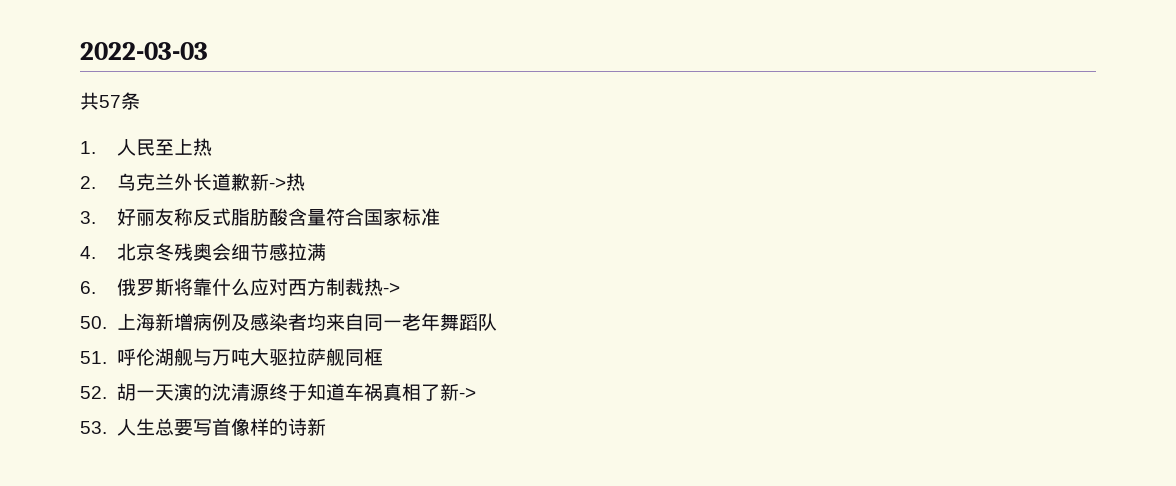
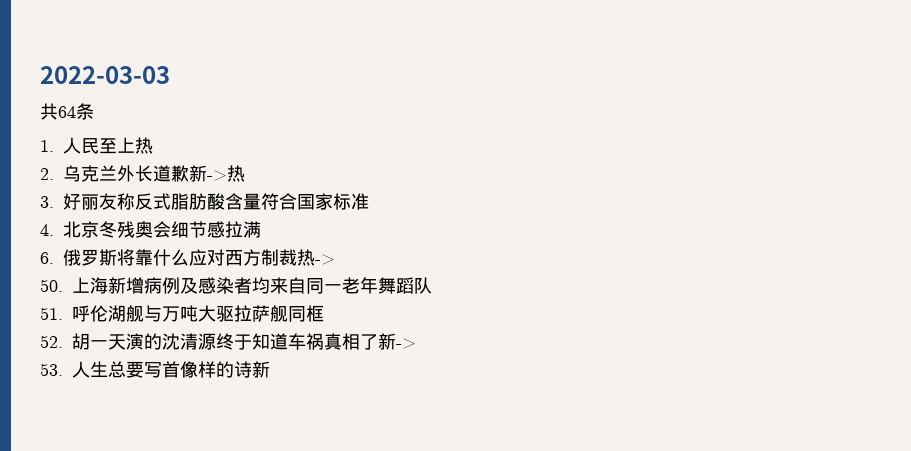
[99,95,121,108] 57 -> [58,106,76,118] 64

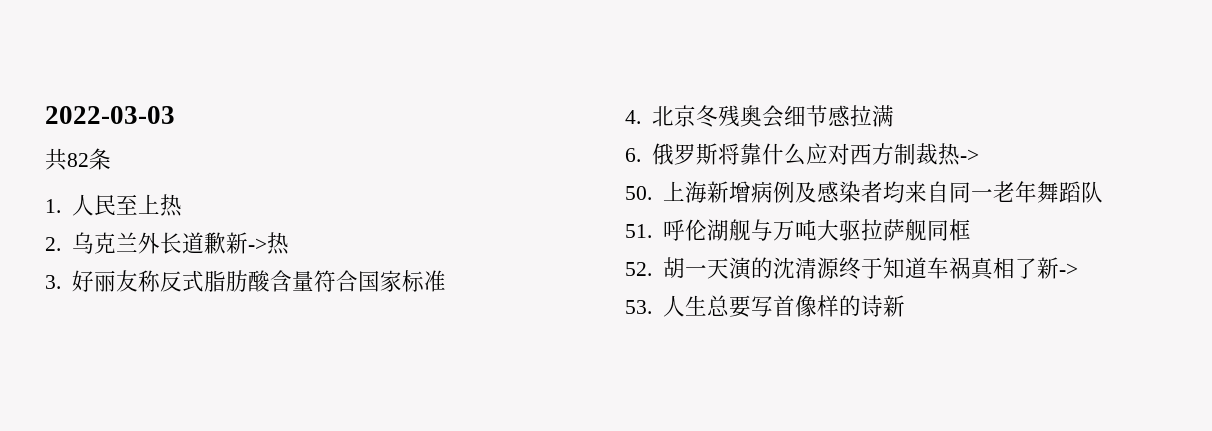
[58,106,76,118] 64 -> [67,153,89,167] 82

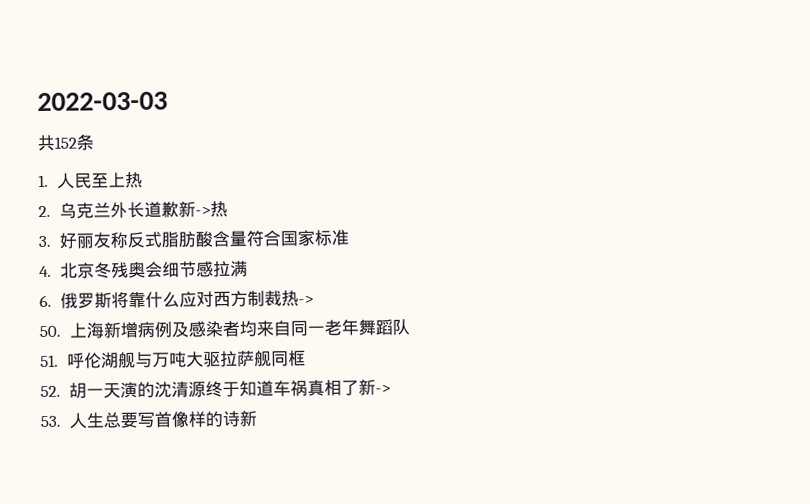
[67,153,89,167] 82 -> [54,136,77,149] 152

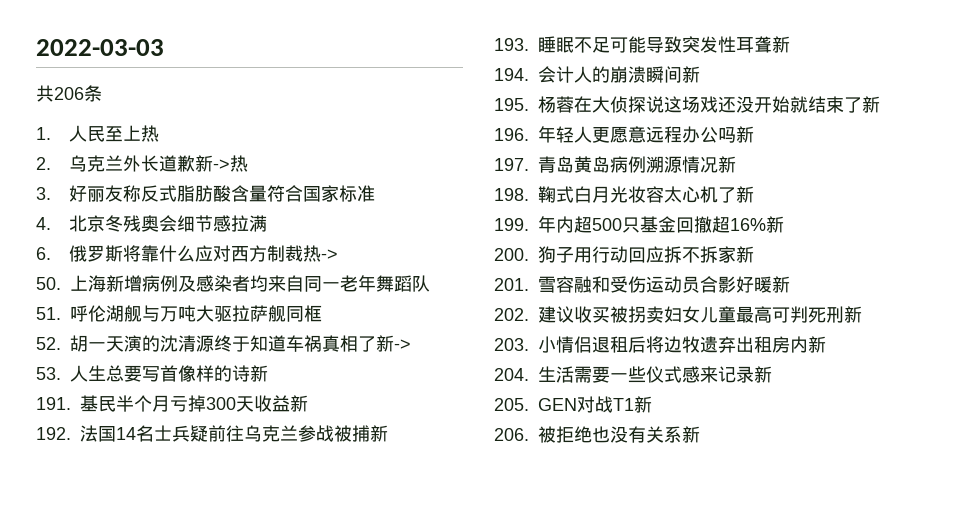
[54,136,77,149] 152 -> [54,87,84,100] 206
(257, 418) none -> [36,395,308,412] [36,425,388,442] [494,36,790,53] [494,66,700,83] [494,96,880,113] [494,126,754,143] [494,156,736,173] [494,186,754,203] [494,216,784,233] [494,246,754,263] [494,276,790,293] [494,306,862,323] [494,336,826,353] [494,366,772,383] [494,396,652,413] [494,426,700,443] // 191.基民半个月亏掉300天收益新 // 192.法国14名士兵疑前往乌克兰参战被捕新 // 193.睡眠不足可能导致突发性耳聋新 // 194.会计人的崩溃瞬间新 // 195.杨蓉在大侦探说这场戏还没开始就结束了新 // 196.年轻人更愿意远程办公吗新 // 197.青岛黄岛病例溯源情况新 // 198.鞠式白月光妆容太心机了新 // 199.年内超500只基金回撤超16%新 // 200.狗子用行动回应拆不拆家新 // 201.雪容融和受伤运动员合影好暖新 // 202.建议收买被拐卖妇女儿童最高可判死刑新 // 203.小情侣退租后将边牧遗弃出租房内新 // 204.生活需要一些仪式感来记录新 // 205. GEN对战T1新 // 206.被拒绝也没有关系新

